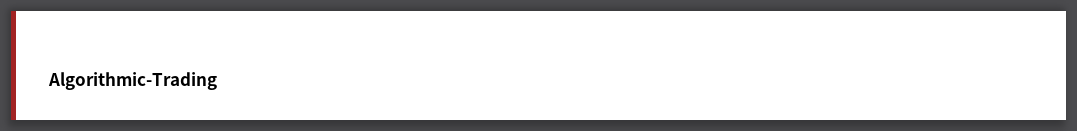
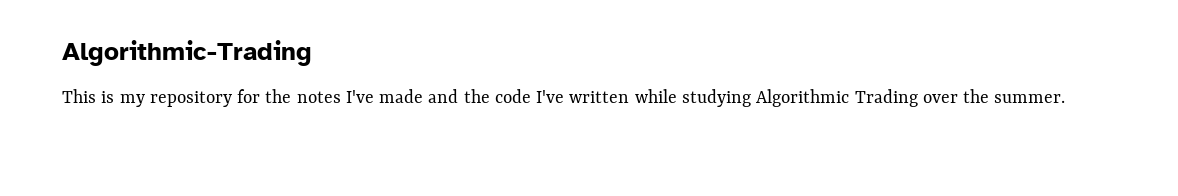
(217, 81) none -> [62,89,1066,107] // This is my repository for the notes I've made and the code I've written while studying Algorithmic Trading over the summer.

